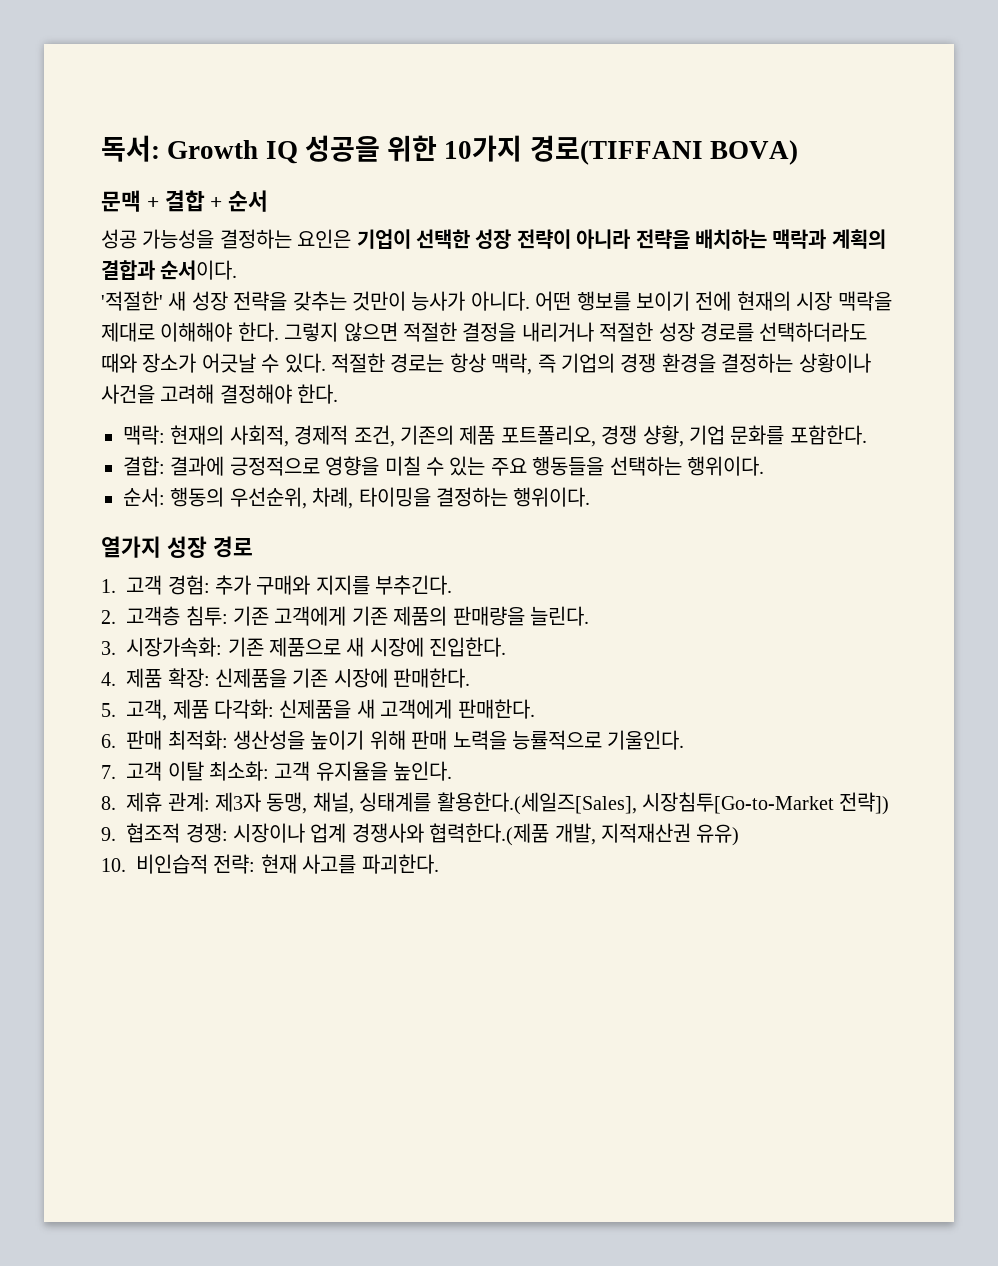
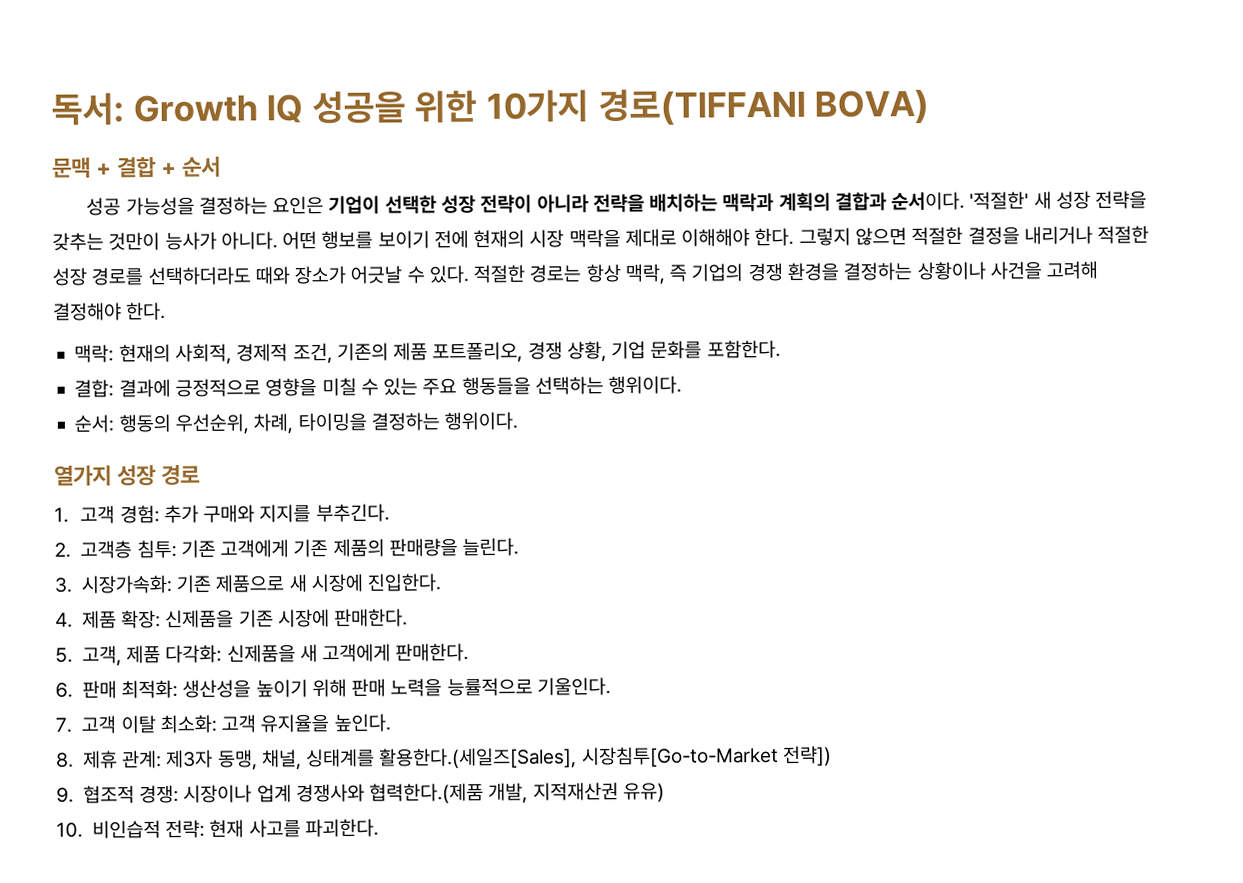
(238, 270) // -> (966, 201) none

